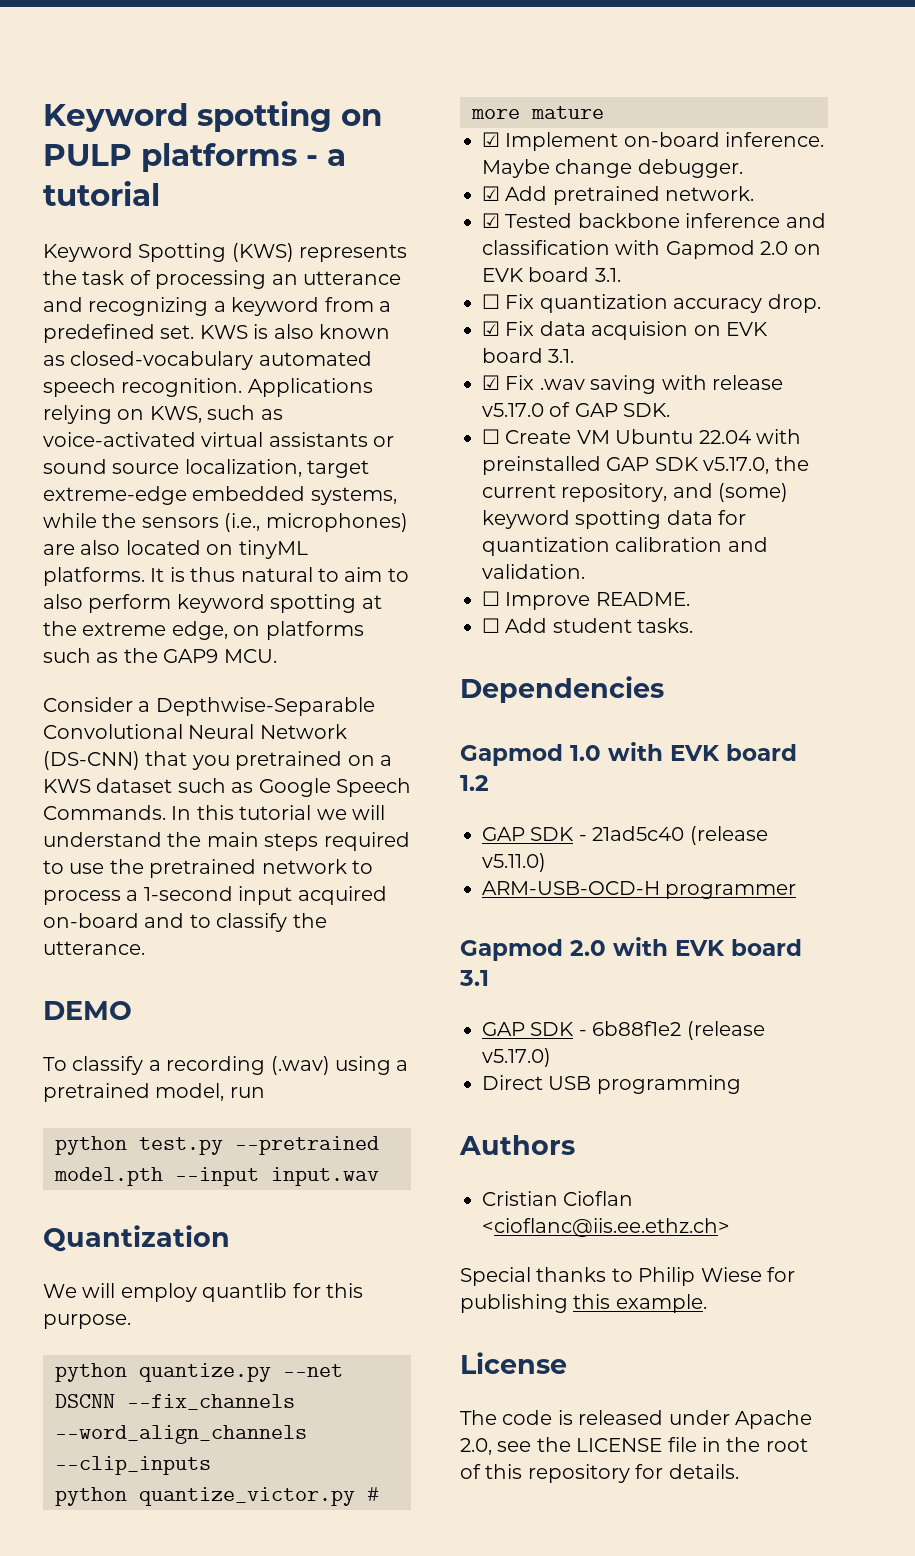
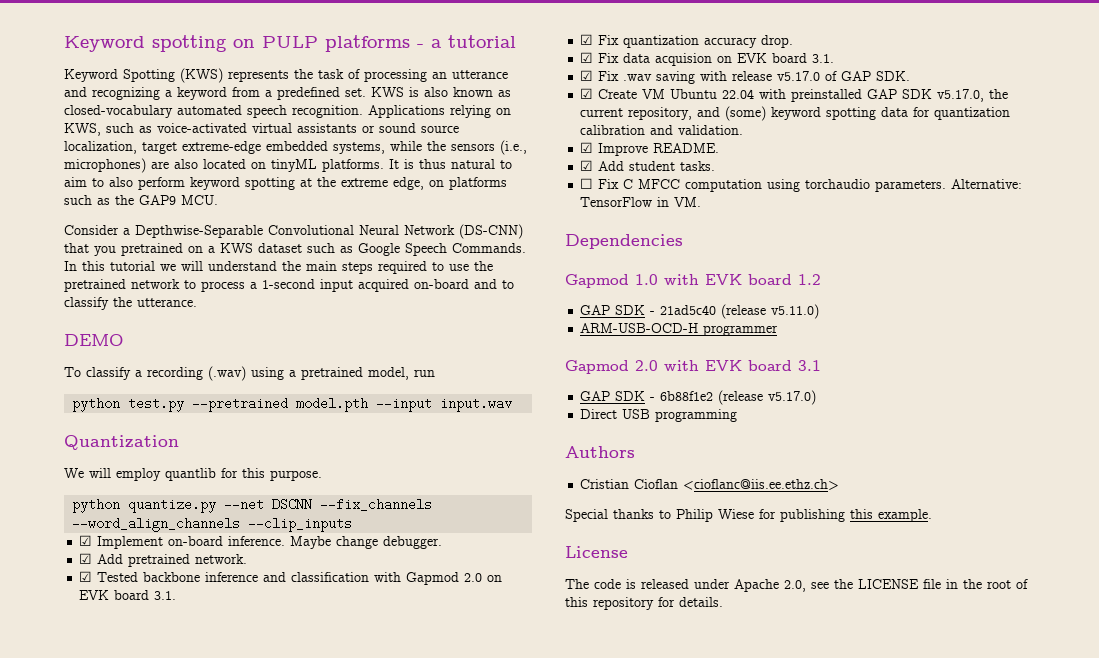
[55,1487,379,1506] [471,106,604,119] // python quantize_victor.py # more mature -> (353, 524) none
[482,294,500,309] ☐ -> [580,34,594,45] ☑
[482,429,500,444] ☐ -> [580,88,594,99] ☑
[482,591,500,606] ☐ -> [580,142,594,153] ☑
[482,618,500,633] ☐ -> [580,160,594,171] ☑
(694, 625) none -> [580,178,1023,192] [580,197,702,207] // ☐ Fix C MFCC computation using torchaudio parameters. Alternative: TensorFlow in VM.

